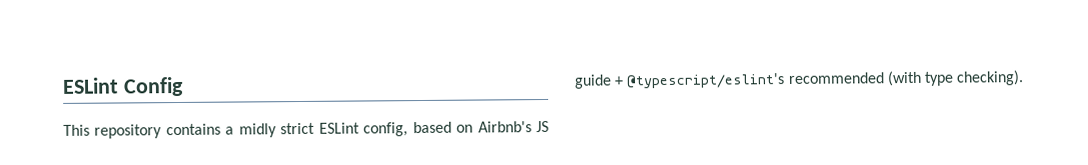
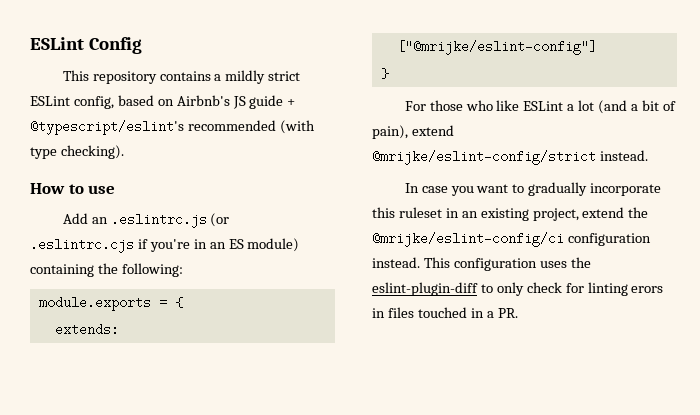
[238,123,277,138] midly -> [225,70,266,84] mildly
(1025, 78) none -> [30,183,116,194] [62,213,230,228] [30,238,300,253] [30,263,183,277] [38,296,183,311] [54,323,119,336] [396,40,597,55] [380,68,389,79] [404,100,676,114] [372,125,454,139] [372,150,648,165] [404,182,662,196] [372,207,649,221] [372,232,651,247] [372,257,591,271] [372,282,664,296] [372,307,518,318] // How to use // Add an .eslintrc.js (or .eslintrc.cjs if you're in an ES module) containing the following: // module.exports = { // extends: ["@mrijke/eslint-config"] // } // For those who like ESLint a lot (and a bit of pain), extend @mrijke/eslint-config/strict instead. // In case you want to gradually incorporate this ruleset in an existing project, extend the @mrijke/eslint-config/ci configuration instead. This configuration uses the eslint-plugin-diff to only check for linting erors in files touched in a PR.

